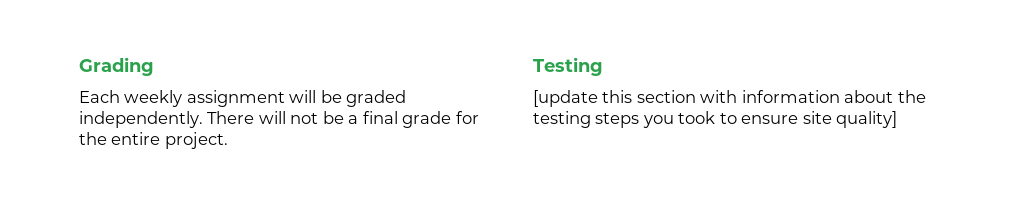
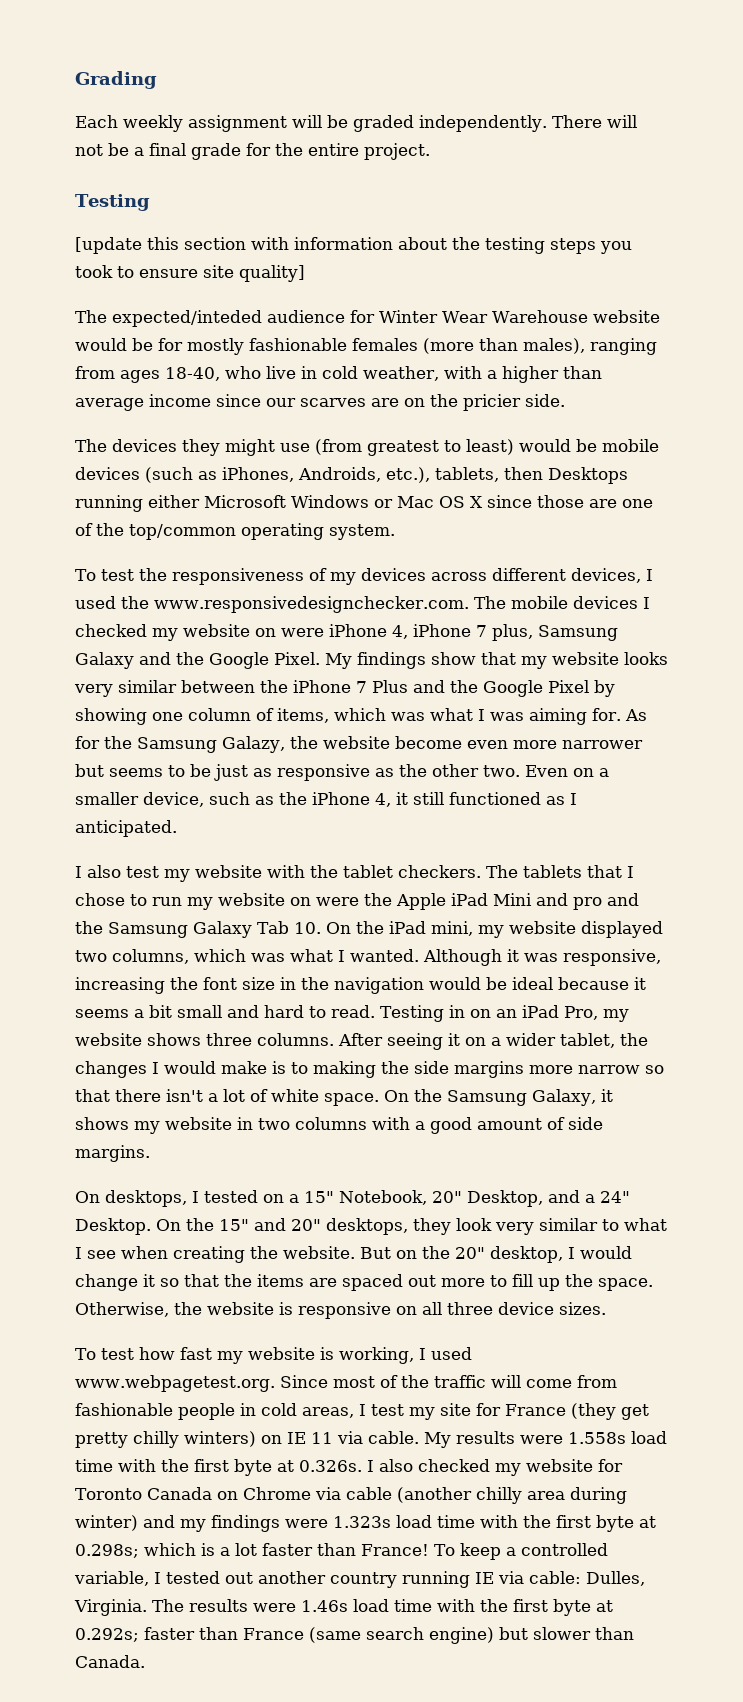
(898, 119) none -> [75,310,660,327] [75,338,657,355] [75,366,602,383] [75,394,565,411] [75,439,659,456] [75,467,628,484] [75,495,653,512] [75,523,395,540] [75,568,653,585] [75,596,650,613] [75,624,618,641] [75,652,668,669] [74,680,615,697] [75,708,647,725] [75,736,643,753] [75,764,609,781] [75,792,577,807] [75,820,177,837] [75,865,634,882] [75,893,639,910] [75,921,663,938] [75,949,661,966] [75,977,646,994] [75,1005,629,1022] [75,1033,648,1050] [75,1061,664,1078] [75,1089,613,1106] [75,1117,603,1134] [75,1145,150,1162] [75,1190,630,1207] [75,1218,667,1235] [75,1246,632,1263] [75,1274,653,1291] [75,1302,606,1319] [75,1347,472,1364] [75,1375,617,1392] [75,1403,649,1420] [75,1431,667,1448] [75,1459,623,1476] [75,1487,627,1504] [75,1515,656,1532] [75,1543,608,1560] [74,1571,645,1588] [74,1599,613,1616] [75,1627,634,1644] [75,1655,145,1668] // The expected/inteded audience for Winter Wear Warehouse website would be for mostly fashionable females (more than males), ranging from ages 18-40, who live in cold weather, with a higher than average income since our scarves are on the pricier side. // The devices they might use (from greatest to least) would be mobile devices (such as iPhones, Androids, etc.), tablets, then Desktops running either Microsoft Windows or Mac OS X since those are one of the top/common operating system. // To test the responsiveness of my devices across different devices, I used the www.responsivedesignchecker.com. The mobile devices I checked my website on were iPhone 4, iPhone 7 plus, Samsung Galaxy and the Google Pixel. My findings show that my website looks very similar between the iPhone 7 Plus and the Google Pixel by showing one column of items, which was what I was aiming for. As for the Samsung Galazy, the website become even more narrower but seems to be just as responsive as the other two. Even on a smaller device, such as the iPhone 4, it still functioned as I anticipated. // I also test my website with the tablet checkers. The tablets that I chose to run my website on were the Apple iPad Mini and pro and the Samsung Galaxy Tab 10. On the iPad mini, my website displayed two columns, which was what I wanted. Although it was responsive, increasing the font size in the navigation would be ideal because it seems a bit small and hard to read. Testing in on an iPad Pro, my website shows three columns. After seeing it on a wider tablet, the changes I would make is to making the side margins more narrow so that there isn't a lot of white space. On the Samsung Galaxy, it shows my website in two columns with a good amount of side margins. // On desktops, I tested on a 15" Notebook, 20" Desktop, and a 24" Desktop. On the 15" and 20" desktops, they look very similar to what I see when creating the website. But on the 20" desktop, I would change it so that the items are spaced out more to fill up the space. Otherwise, the website is responsive on all three device sizes. // To test how fast my website is working, I used www.webpagetest.org. Since most of the traffic will come from fashionable people in cold areas, I test my site for France (they get pretty chilly winters) on IE 11 via cable. My results were 1.558s load time with the first byte at 0.326s. I also checked my website for Toronto Canada on Chrome via cable (another chilly area during winter) and my findings were 1.323s load time with the first byte at 0.298s; which is a lot faster than France! To keep a controlled variable, I tested out another country running IE via cable: Dulles, Virginia. The results were 1.46s load time with the first byte at 0.292s; faster than France (same search engine) but slower than Canada.

